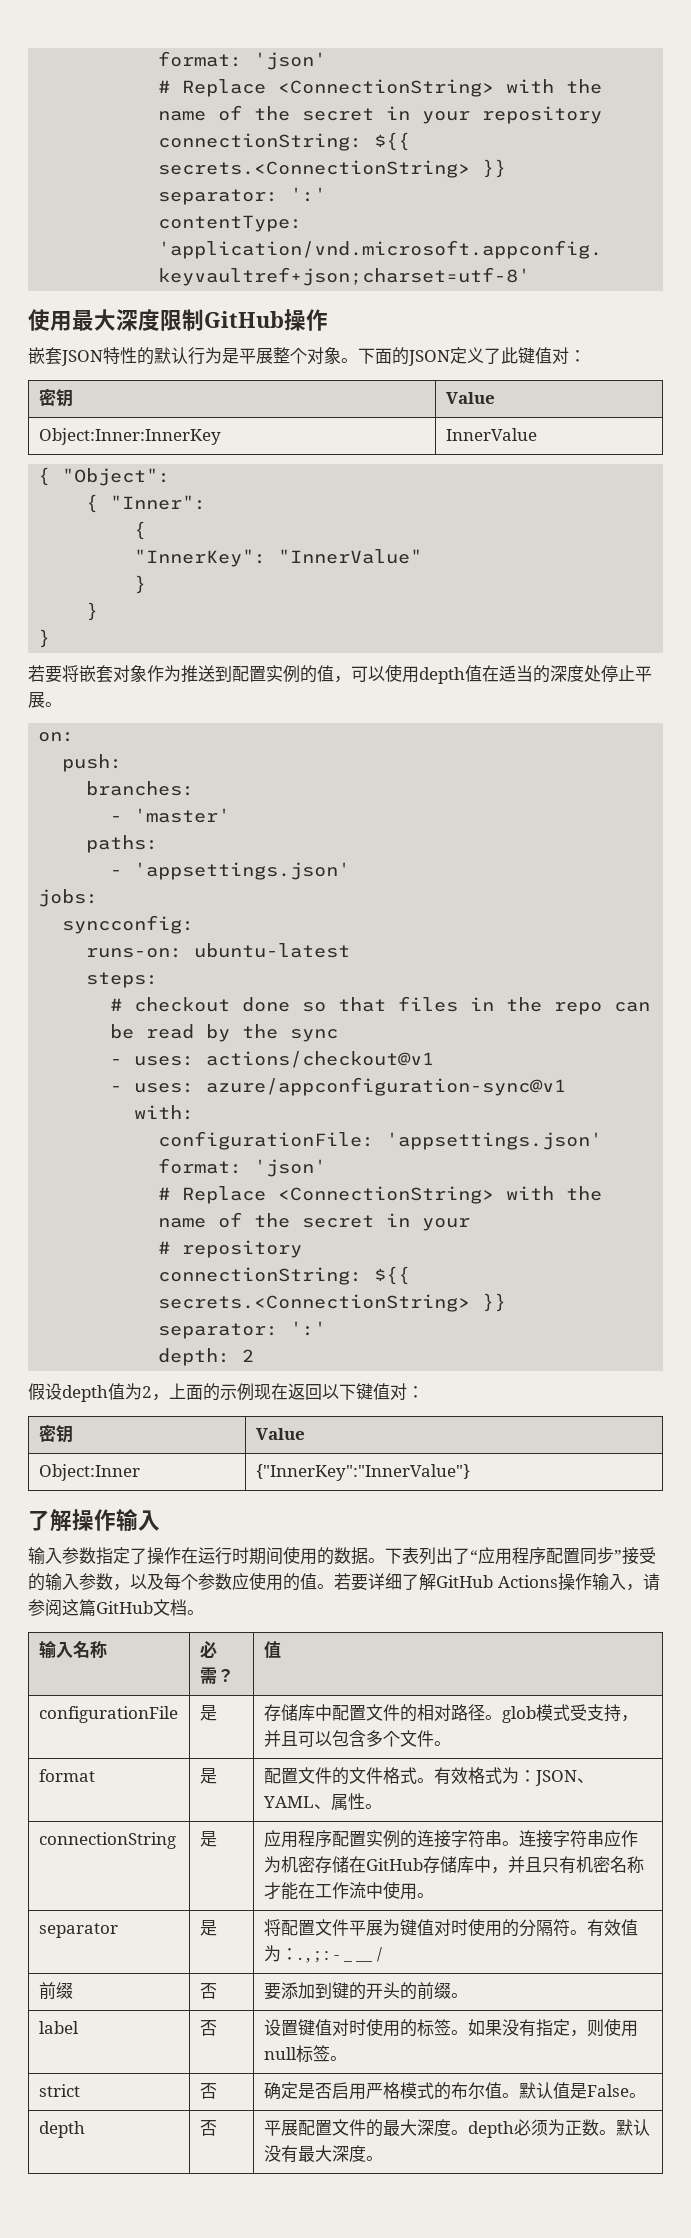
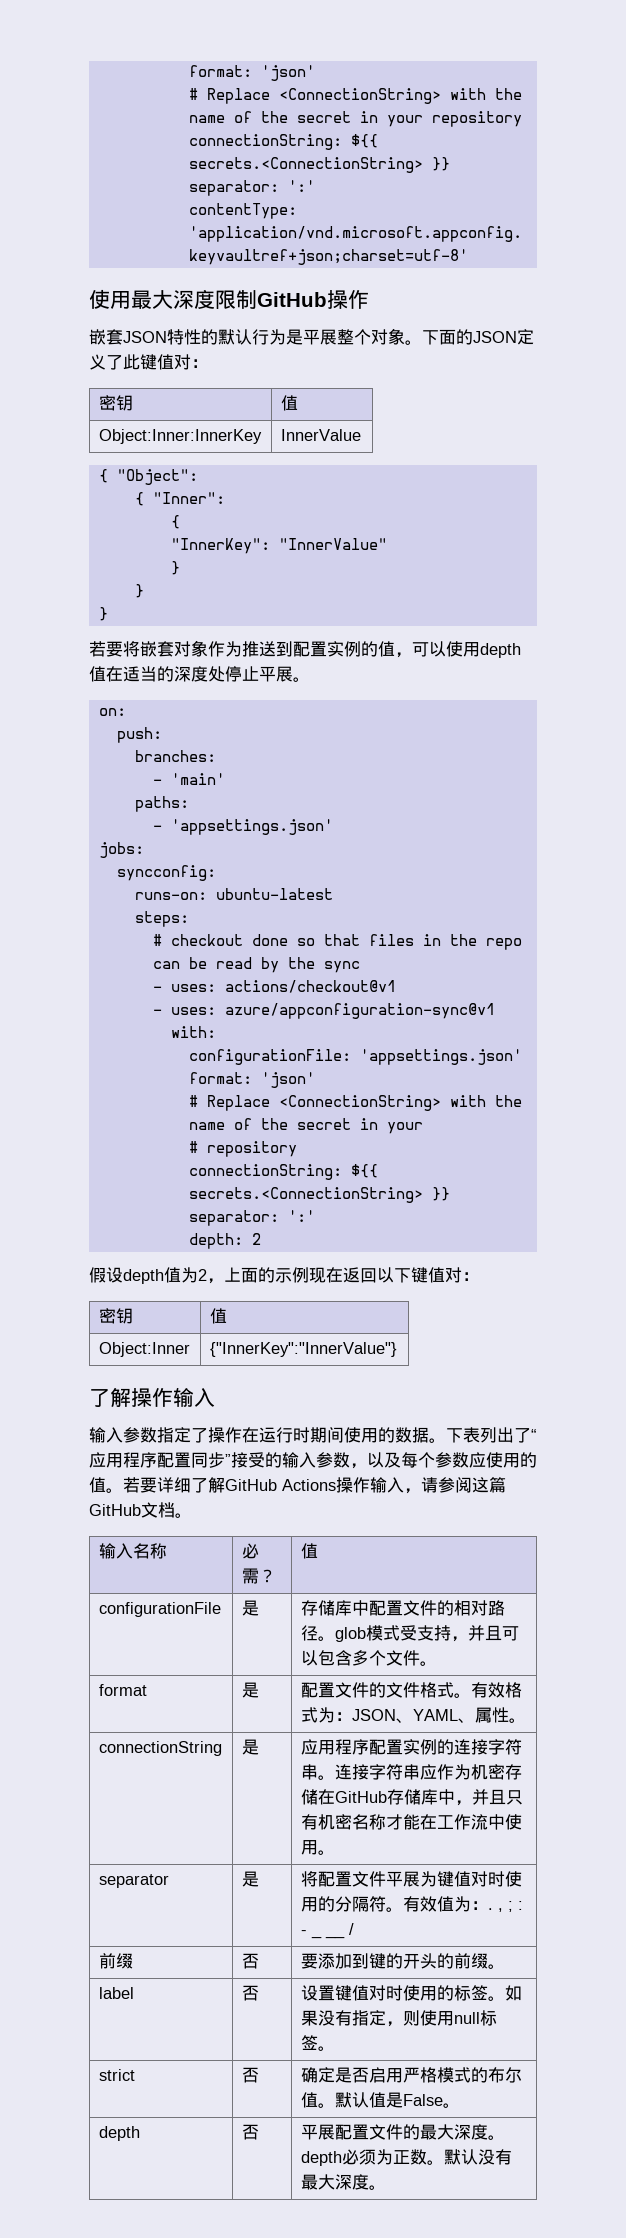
[445,392,495,404] Value -> [280,395,298,411] 值
[134,808,231,823] 'master' -> [170,773,225,785] 'main'
[255,1428,305,1440] Value -> [209,1308,227,1324] 值

